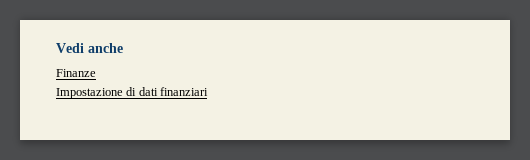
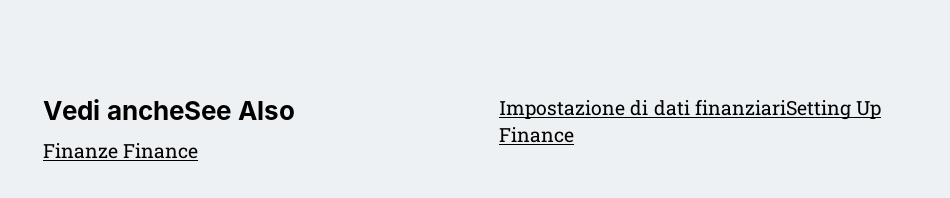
[88,43,123,53] anche -> [107,101,296,120] ancheSee Also
(96, 73) none -> [123,143,199,159] Finance
[160,87,209,96] finanziari -> [694,99,882,120] [499,127,574,143] finanziariSetting Up Finance

